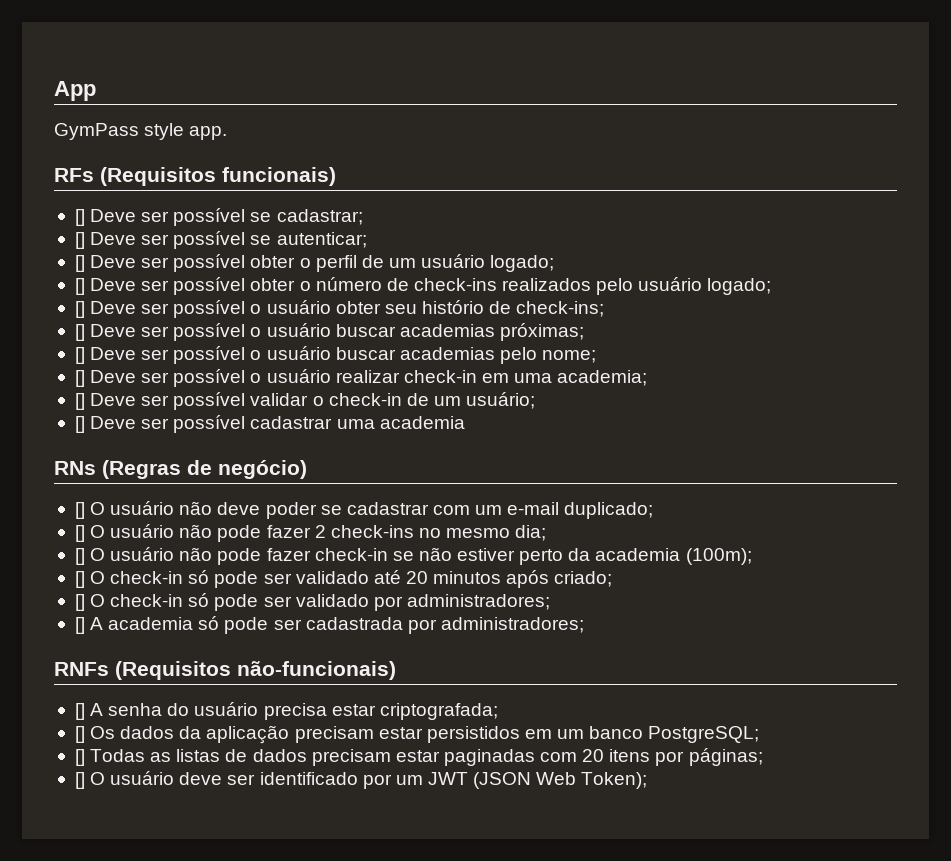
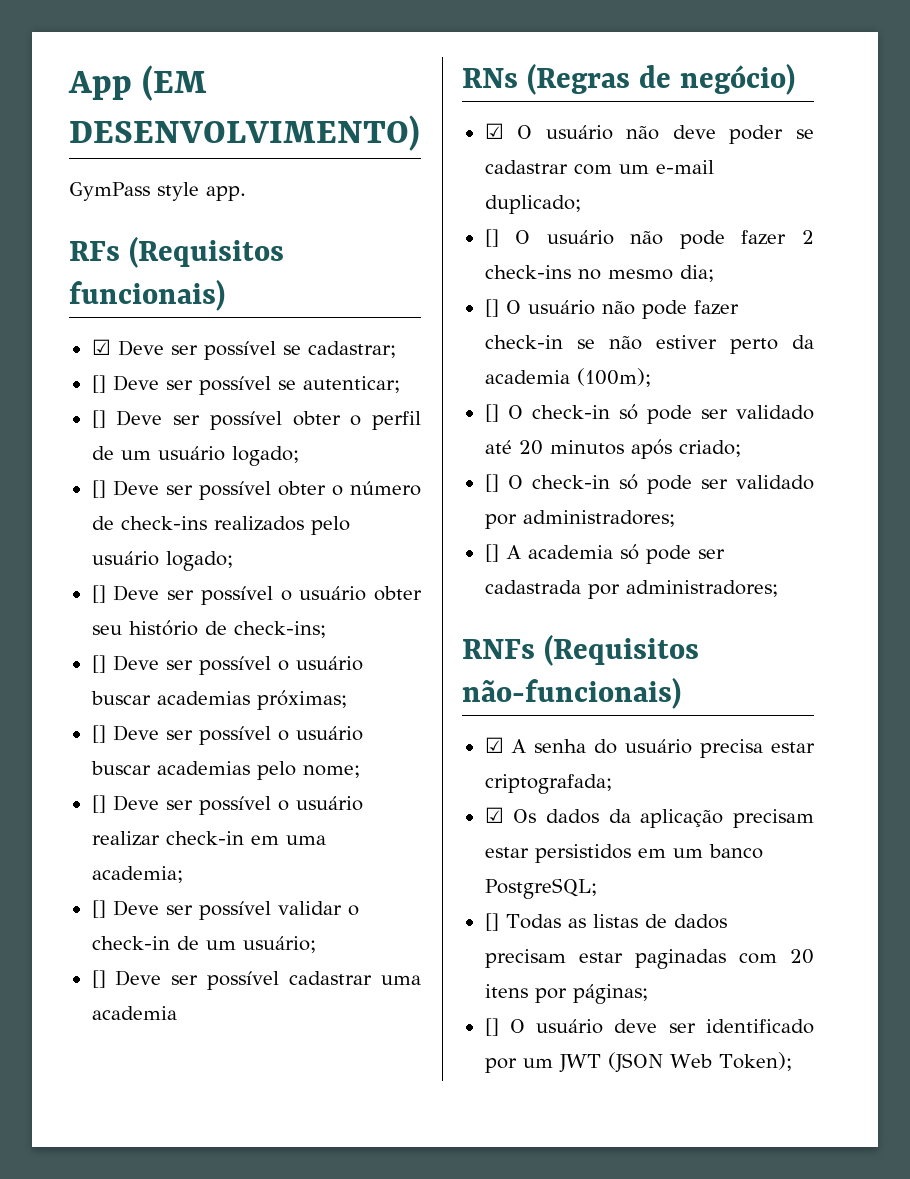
(96, 91) none -> [142,65,208,101] [69,115,420,151] (EM DESENVOLVIMENTO)
[74,209,85,226] [] -> [91,339,111,355] ☑
[74,502,85,519] [] -> [484,123,504,139] ☑
[74,703,85,720] [] -> [484,737,504,753] ☑
[74,726,85,743] [] -> [484,807,504,823] ☑

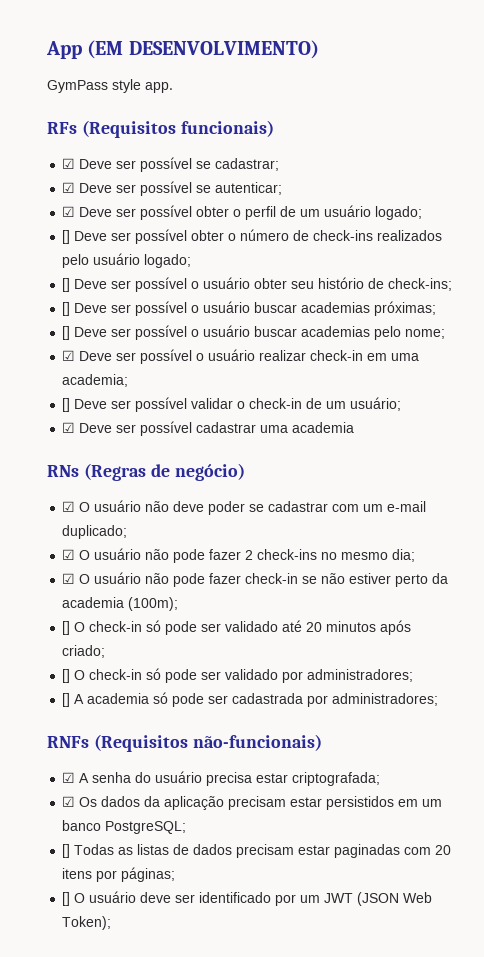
[91,375,106,393] [] -> [62,182,76,193] ☑
[91,410,106,428] [] -> [62,206,76,217] ☑
[91,795,106,813] [] -> [62,350,76,361] ☑
[91,970,106,988] [] -> [62,422,76,433] ☑
[484,229,499,247] [] -> [62,549,76,560] ☑
[484,299,499,317] [] -> [62,573,76,584] ☑

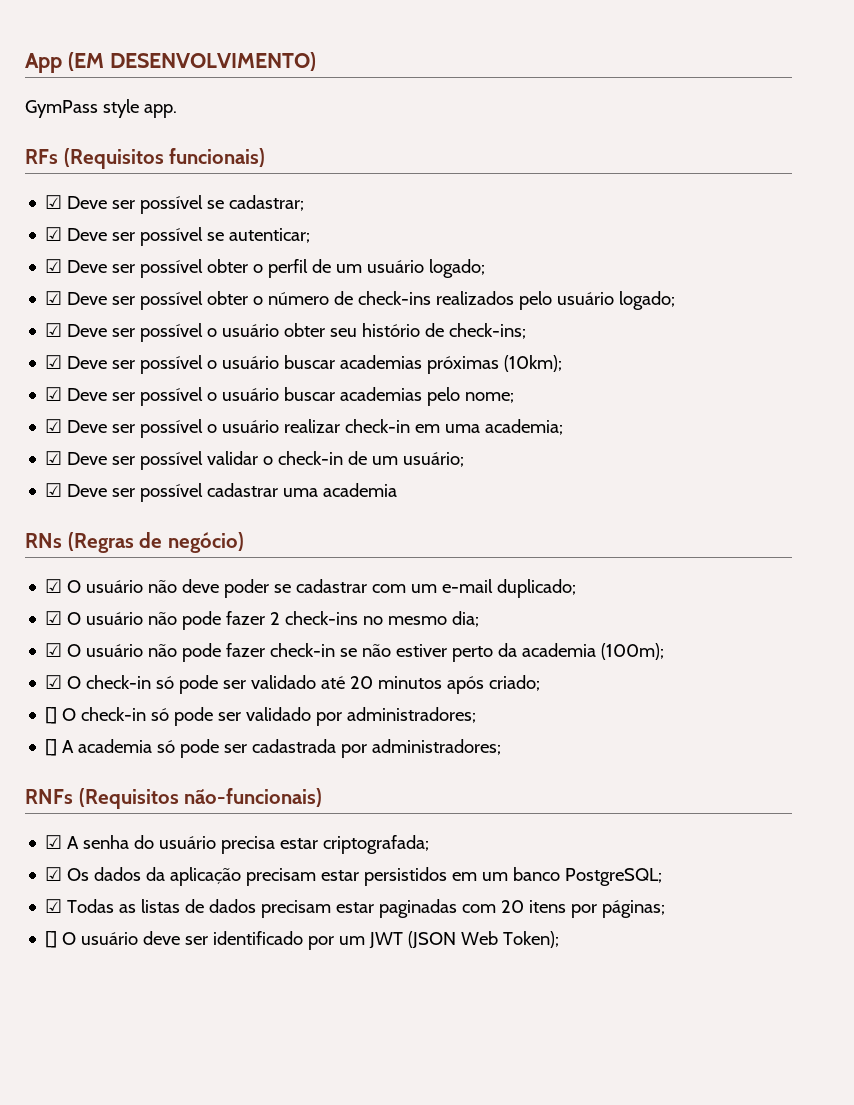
[62,230,71,244] [] -> [45,291,63,305] ☑
[62,278,71,292] [] -> [45,323,63,337] ☑
[62,301,437,316] [62,326,71,340] [] Deve ser possível o usuário buscar academias próximas; // [] -> [45,355,563,374] [45,387,63,401] ☑ Deve ser possível o usuário buscar academias próximas (10km); // ☑
[62,398,71,412] [] -> [45,451,63,465] ☑
[62,621,71,635] [] -> [45,675,63,689] ☑
[62,844,71,858] [] -> [45,899,63,913] ☑

